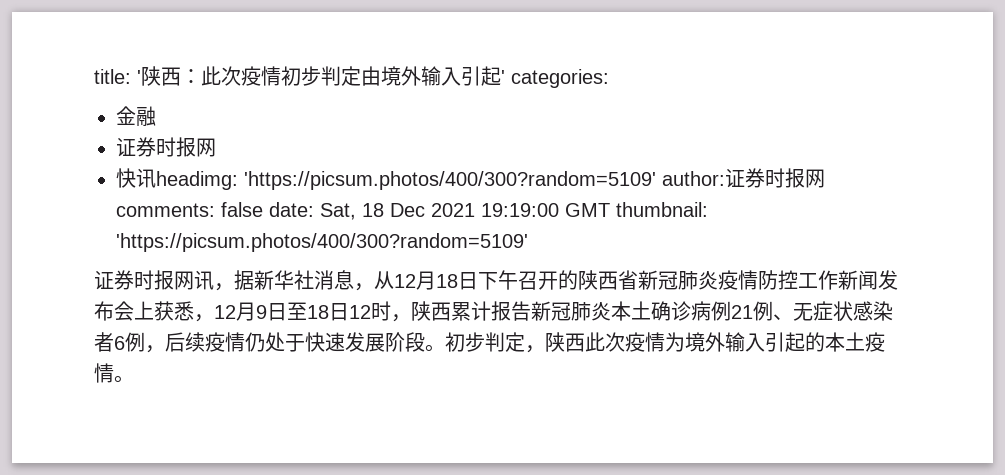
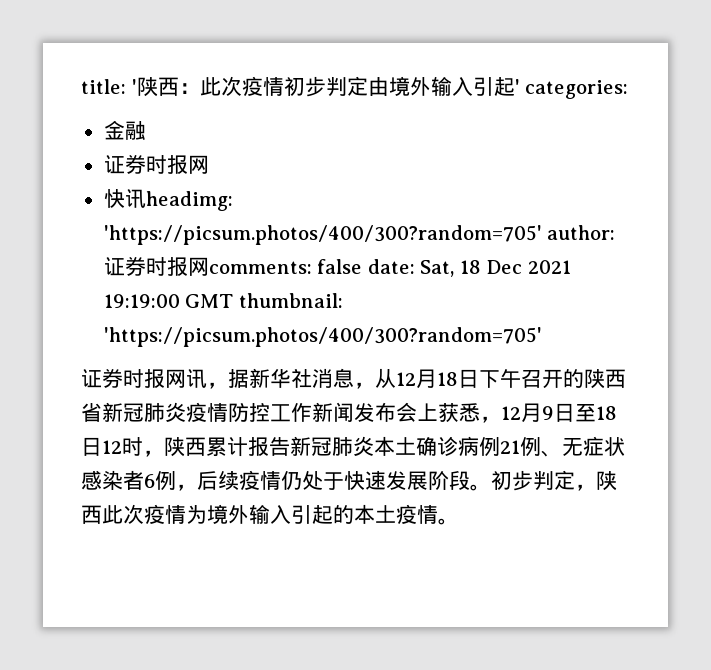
[244,171,656,190] 'https://picsum.photos/400/300?random=5109' -> [103,225,542,245] 'https://picsum.photos/400/300?random=705'
[116,233,528,252] 'https://picsum.photos/400/300?random=5109' -> [103,327,542,347] 'https://picsum.photos/400/300?random=705'

